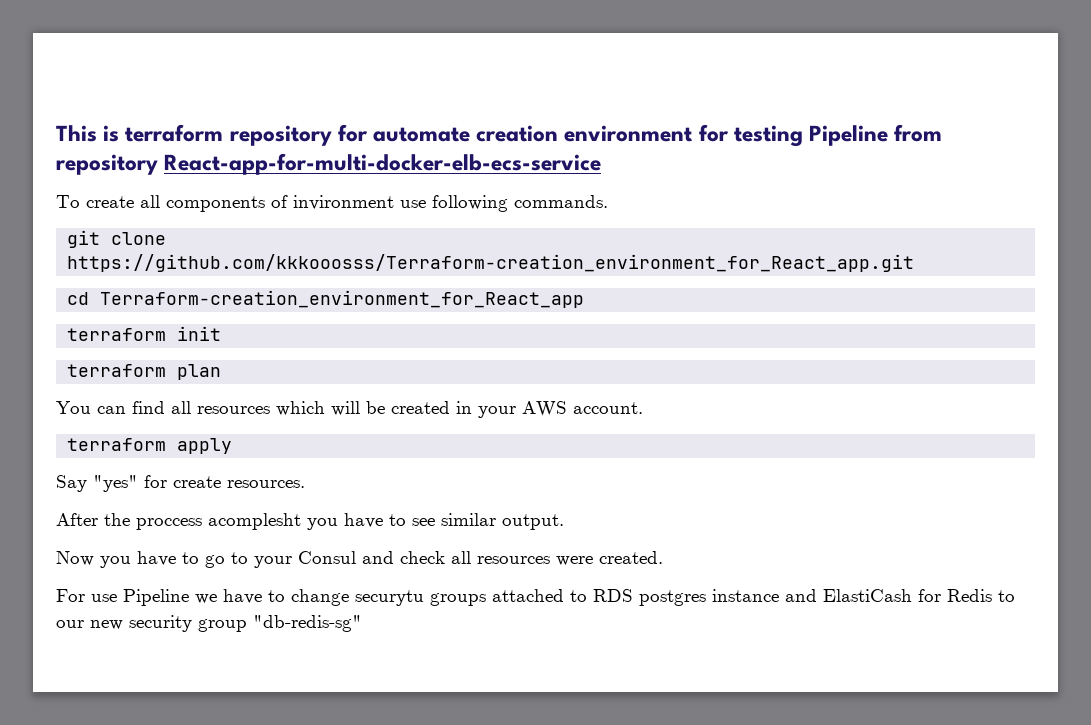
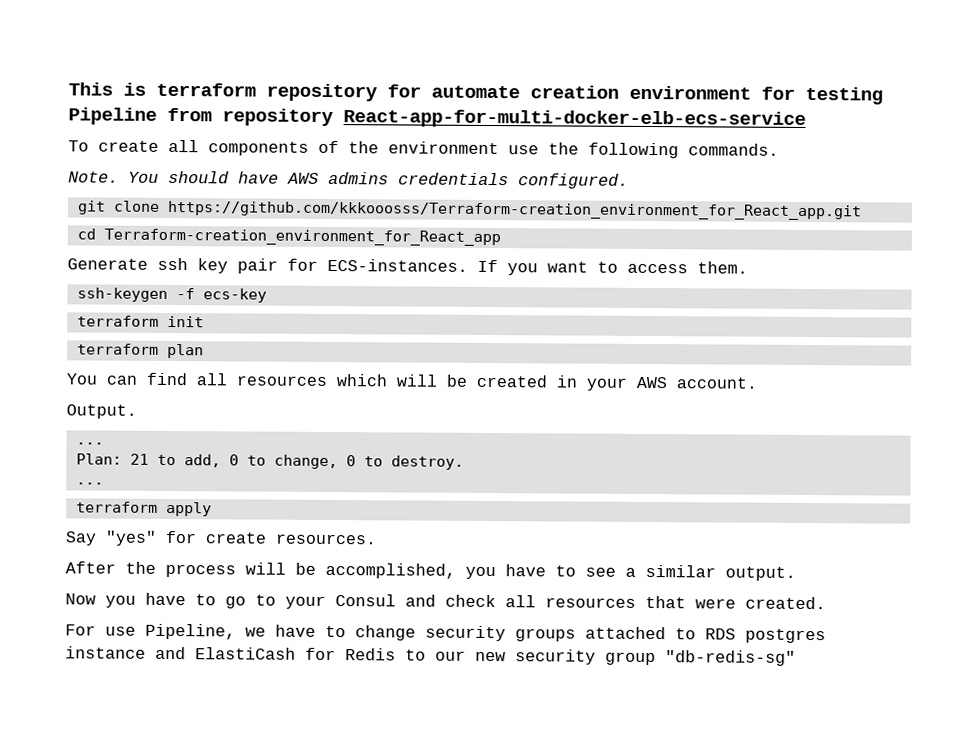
[293,195,608,212] invironment use following commands. -> [348,141,779,159] [68,170,629,189] the environment use the following commands. // Note. You should have AWS admins credentials configured.
(585, 299) none -> [67,257,748,276] [76,287,267,303] // Generate ssh key pair for ECS-instances. If you want to access them. // ssh-keygen -f ecs-key
(643, 408) none -> [66,404,137,419] [75,442,104,445] [75,453,464,470] [75,482,104,485] // Output. // ... // Plan: 21 to add, 0 to change, 0 to destroy. // ...
[136,513,301,530] proccess acomplesht -> [165,562,456,579] process will be accomplished,
(435, 522) none -> [625,567,636,577] a
(550, 560) none -> [645,595,686,609] that
[123,589,189,606] Pipeline -> [145,623,236,640] Pipeline,
[355,590,424,606] securytu -> [425,625,506,642] security

